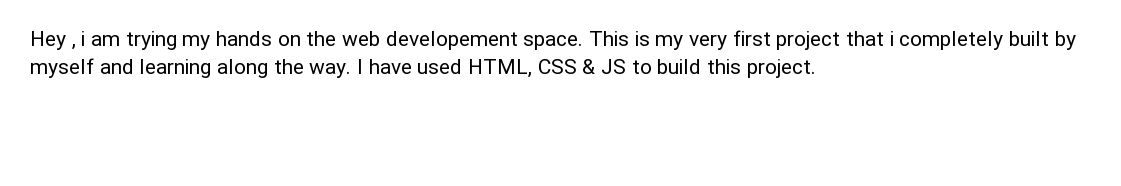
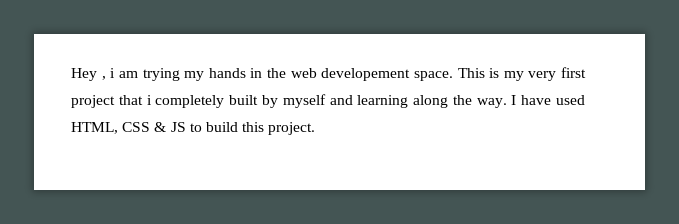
[277,35,301,46] on -> [250,68,263,78] in

